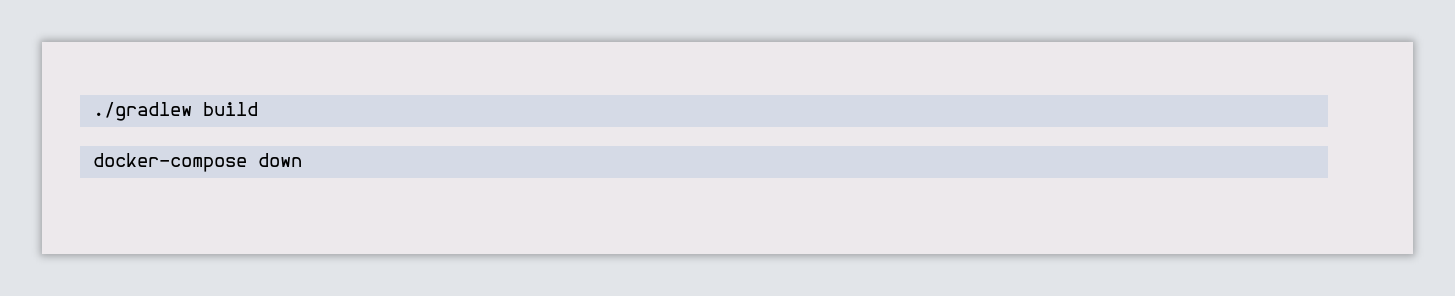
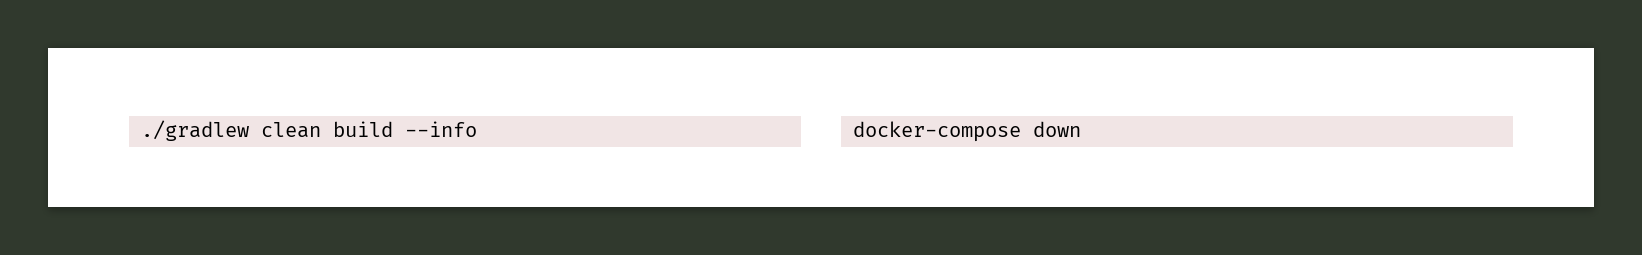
(192, 111) none -> [261,122,322,138] clean
(258, 109) none -> [405,121,478,137] --info

